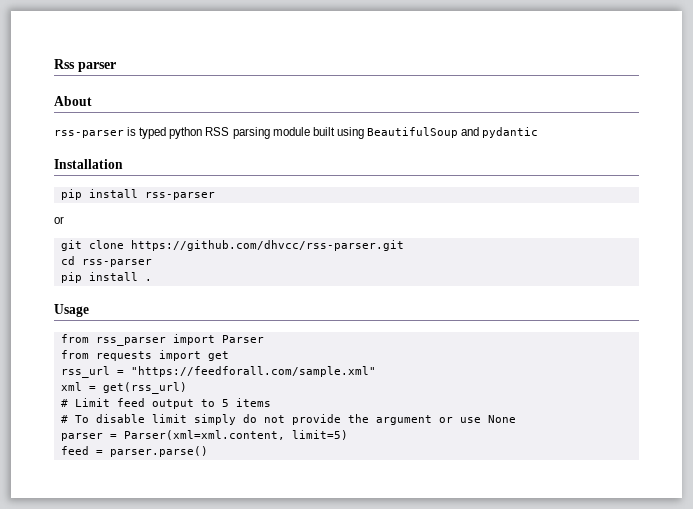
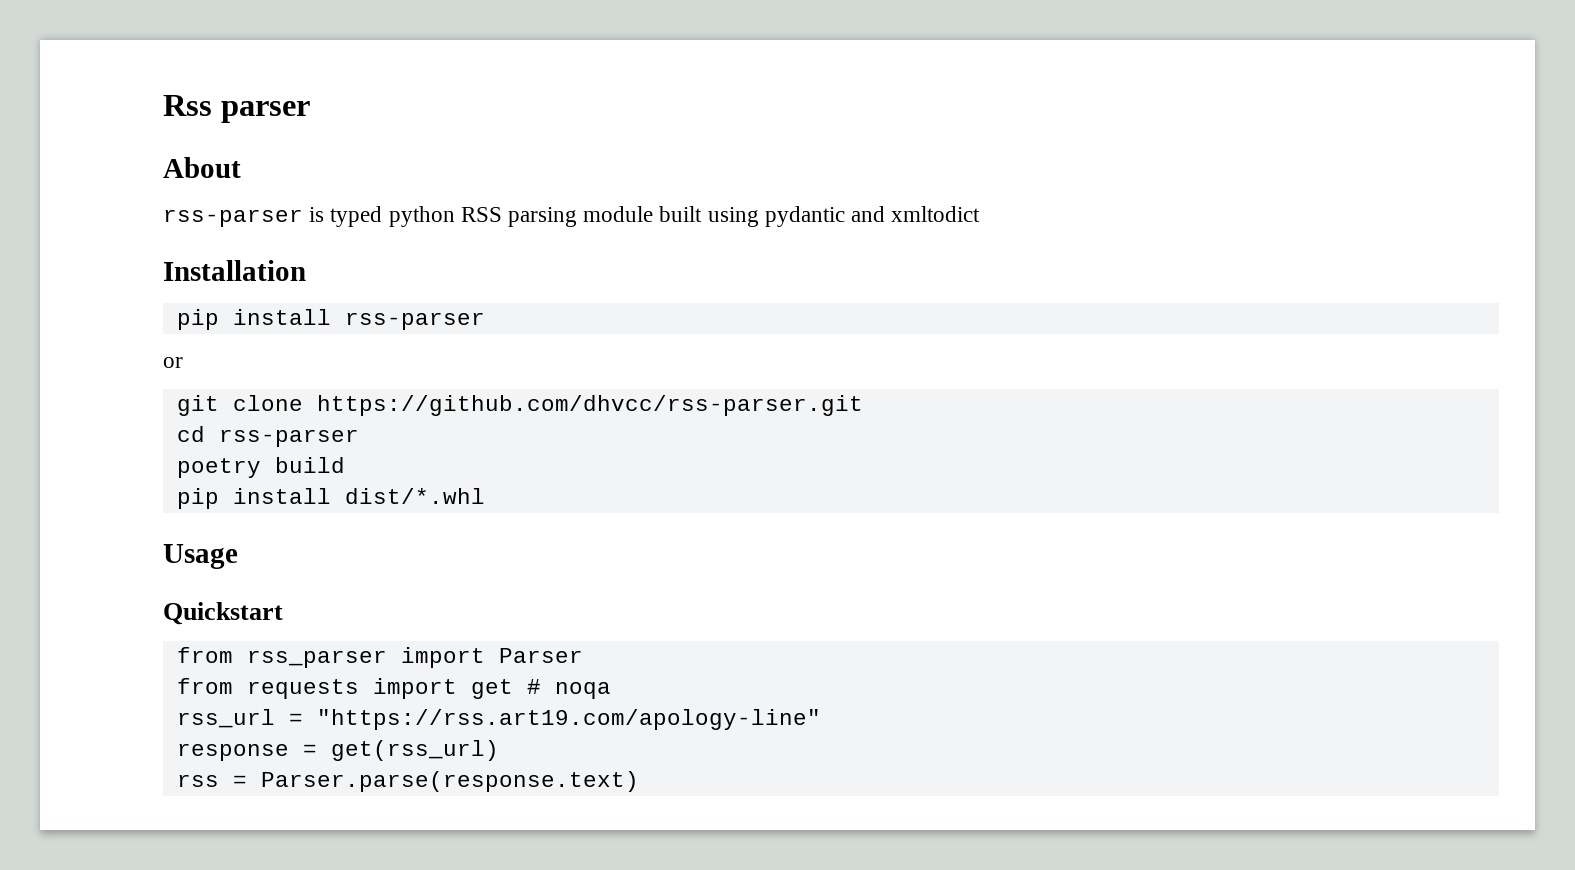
[366,127,539,138] BeautifulSoup and pydantic -> [764,206,981,227] pydantic and xmltodict
[60,272,152,283] // pip install . -> [176,457,345,478] [176,488,485,509] // poetry build // pip install dist/*.whl
(89, 310) none -> [163,602,283,625] // Quickstart
(229, 356) none -> [526,679,611,699] # noqa
[130,366,376,377] [60,382,82,391] "https://feedforall.com/sample.xml" // xml -> [316,709,821,730] [176,743,289,761] "https://rss.art19.com/apology-line" // response
[60,398,271,409] [60,414,516,425] [60,430,348,441] [60,446,208,457] # Limit feed output to 5 items // # To disable limit simply do not provide the argument or use None // parser = Parser(xml=xml.content, limit=5) // feed = parser.parse() -> [176,771,639,792] rss = Parser.parse(response.text)

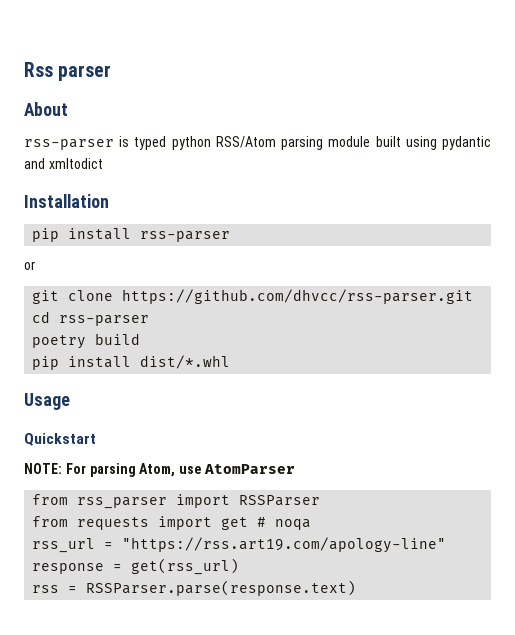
[460,207,502,222] RSS -> [215,136,276,148] RSS/Atom
(283, 613) none -> [24,463,295,477] // NOTE: For parsing Atom, use AtomParser
[498,648,583,663] Parser -> [239,495,321,506] RSSParser
[260,771,639,792] Parser.parse(response.text) -> [86,580,357,596] RSSParser.parse(response.text)

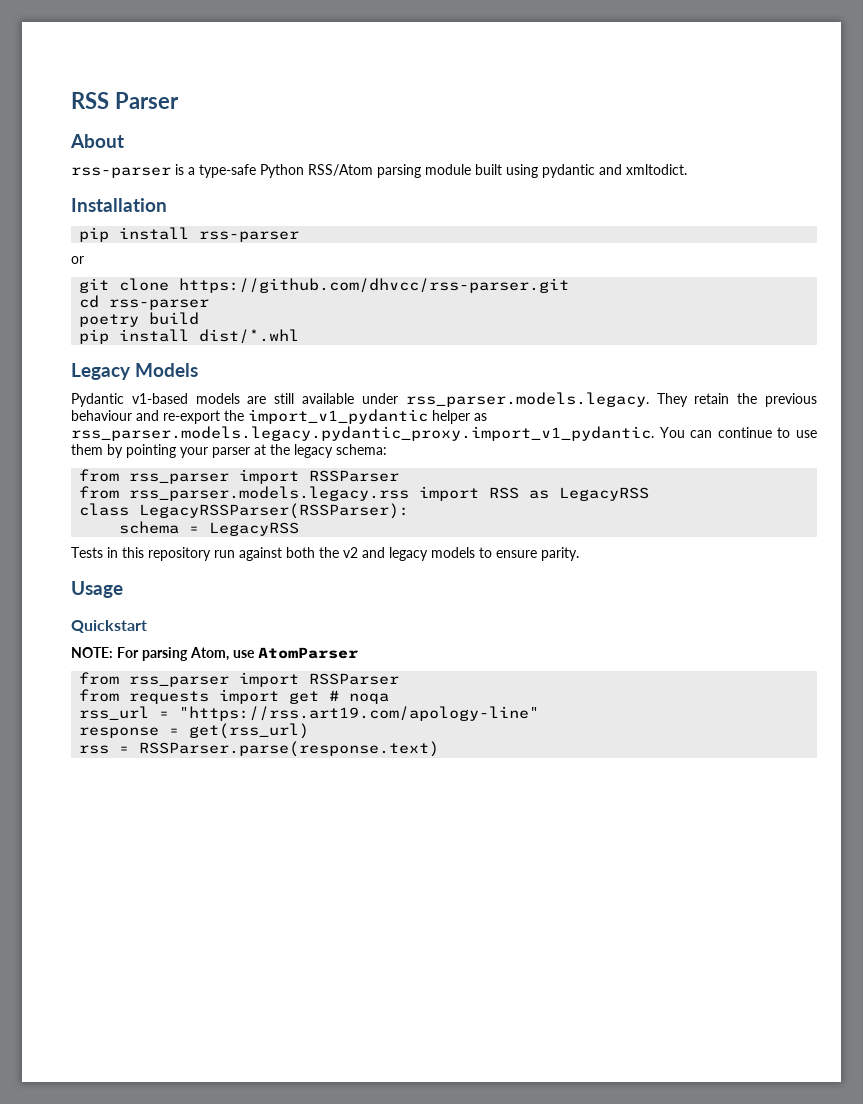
[24,62,112,81] Rss parser -> [71,92,179,109] RSS Parser
[134,136,211,150] typed python -> [188,164,304,178] a type-safe Python
[48,158,103,169] xmltodict -> [626,164,687,175] xmltodict.
(231, 362) none -> [71,363,199,380] [71,392,818,407] [71,409,487,424] [71,426,818,441] [71,444,387,458] [79,469,400,484] [79,486,650,501] [79,503,410,519] [119,521,300,536] [71,547,579,561] // Legacy Models // Pydantic v1-based models are still available under rss_parser.models.legacy. They retain the previous behaviour and re-export the import_v1_pydantic helper as rss_parser.models.legacy.pydantic_proxy.import_v1_pydantic. You can continue to use them by pointing your parser at the legacy schema: // from rss_parser import RSSParser // from rss_parser.models.legacy.rss import RSS as LegacyRSS // class LegacyRSSParser(RSSParser): // schema = LegacyRSS // Tests in this repository run against both the v2 and legacy models to ensure parity.

